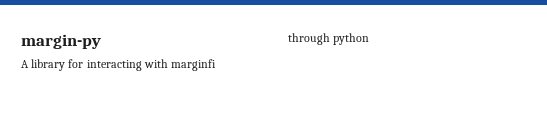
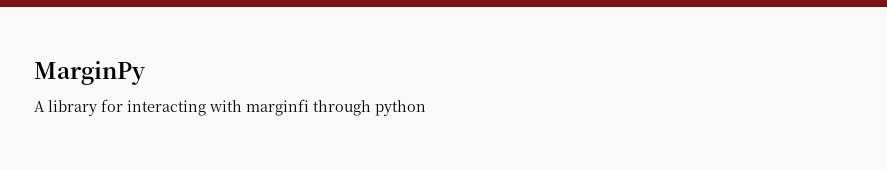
[21,34,101,49] margin-py -> [34,61,146,85] MarginPy

